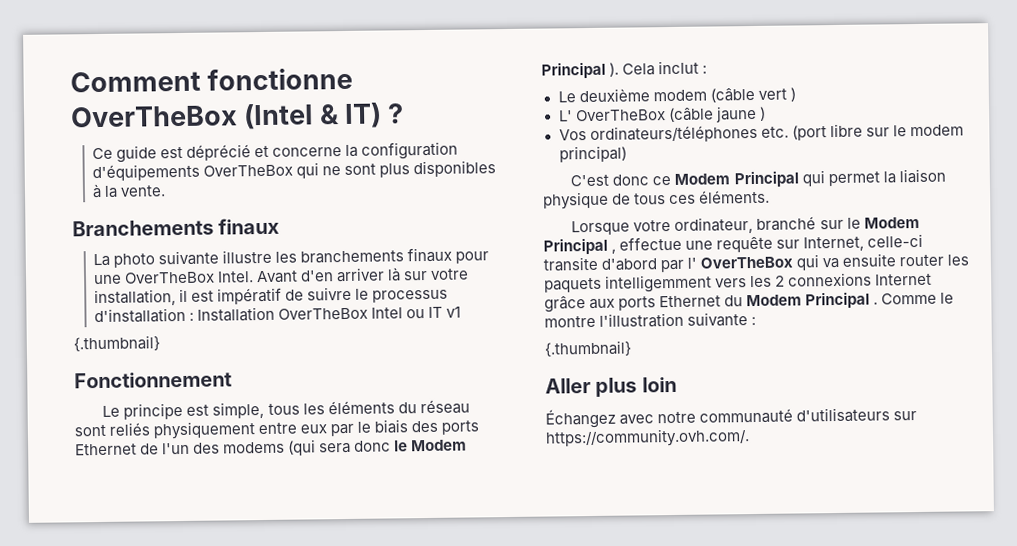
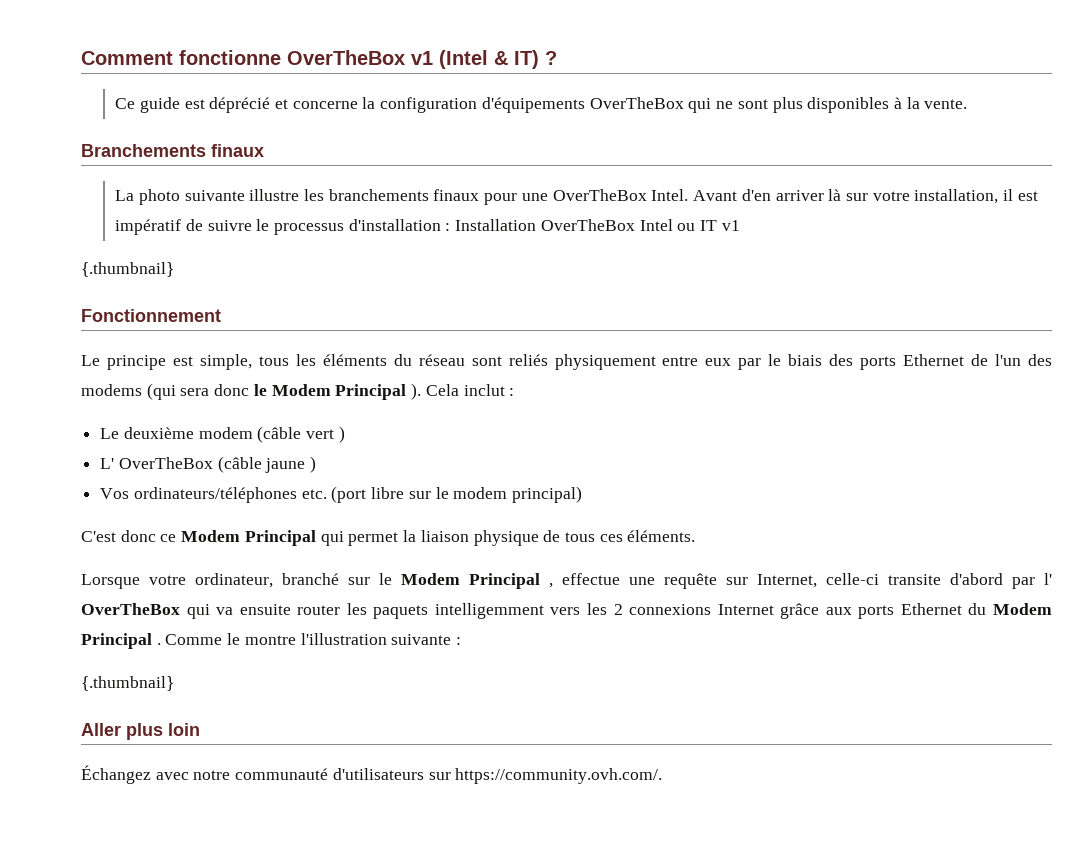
(238, 116) none -> [411,51,433,65] v1

